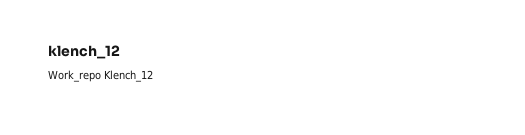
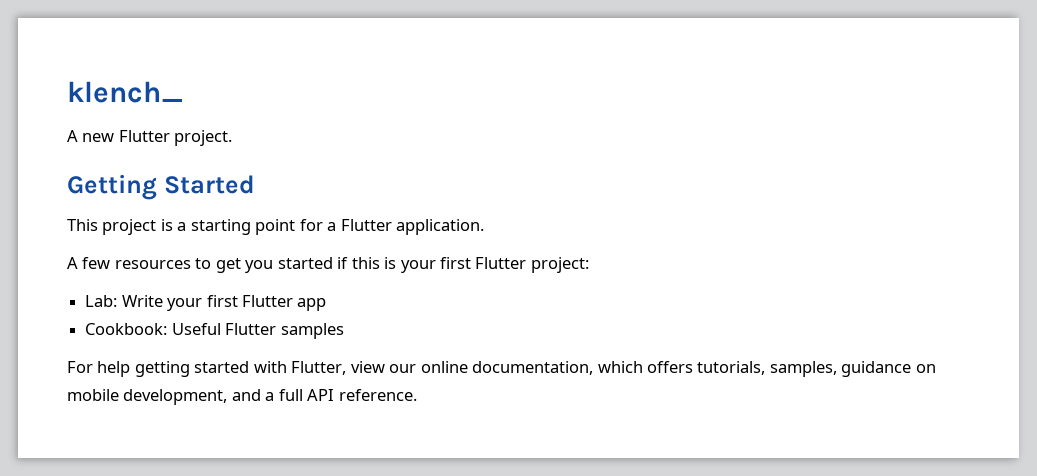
[48,45,120,59] [48,70,153,82] klench_12 // Work_repo Klench_12 -> [67,81,184,103] [67,130,233,146] [67,174,255,200] [67,219,485,235] [67,257,589,273] [85,295,327,311] [85,323,344,339] [67,361,936,377] [67,389,417,405] klench_ // A new Flutter project. // Getting Started // This project is a starting point for a Flutter application. // A few resources to get you started if this is your first Flutter project: // Lab: Write your first Flutter app // Cookbook: Useful Flutter samples // For help getting started with Flutter, view our online documentation, which offers tutorials, samples, guidance on mobile development, and a full API reference.

